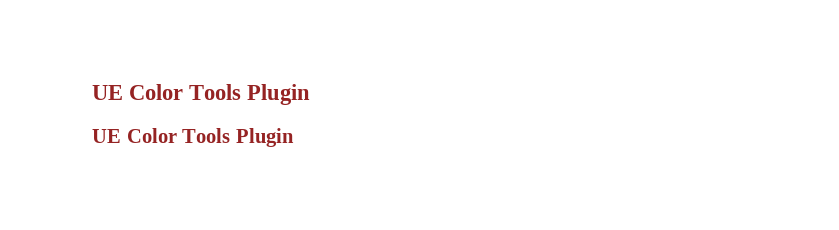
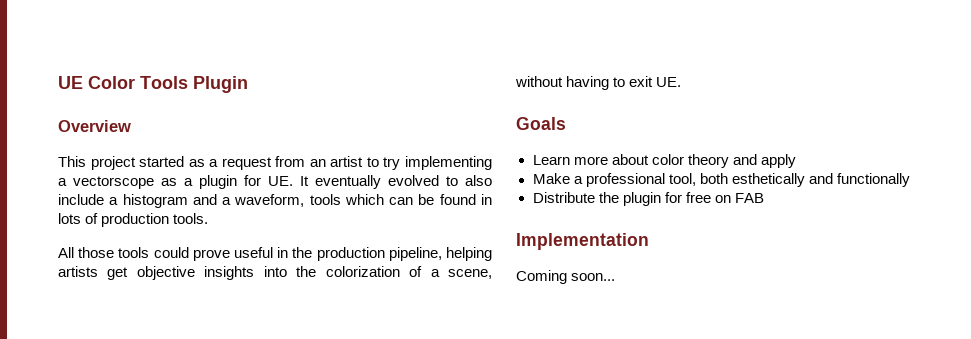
[92,128,294,147] UE Color Tools Plugin -> [58,120,131,132] [58,156,492,170] [58,175,492,189] [58,194,492,208] [58,213,209,227] [58,247,492,261] [58,266,493,280] [515,76,682,90] [516,117,566,130] [532,154,796,168] [532,173,910,187] [532,192,764,206] [516,233,649,250] [516,270,616,284] Overview // This project started as a request from an artist to try implementing a vectorscope as a plugin for UE. It eventually evolved to also include a histogram and a waveform, tools which can be found in lots of production tools. // All those tools could prove useful in the production pipeline, helping artists get objective insights into the colorization of a scene, without having to exit UE. // Goals // Learn more about color theory and apply // Make a professional tool, both esthetically and functionally // Distribute the plugin for free on FAB // Implementation // Coming soon...

